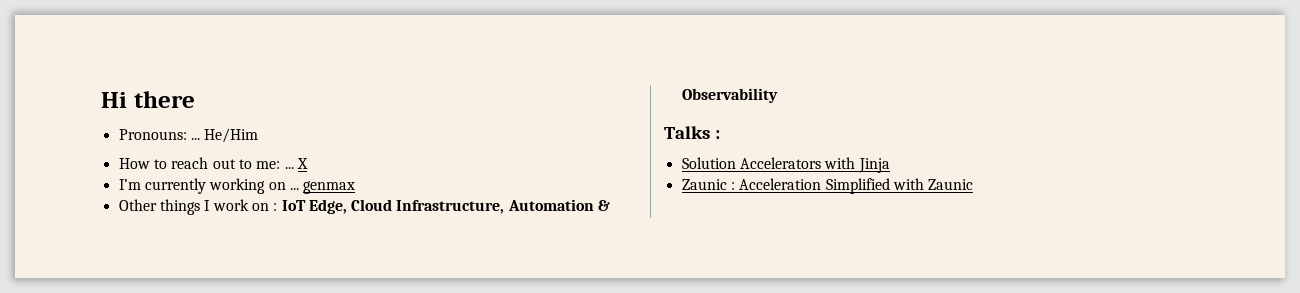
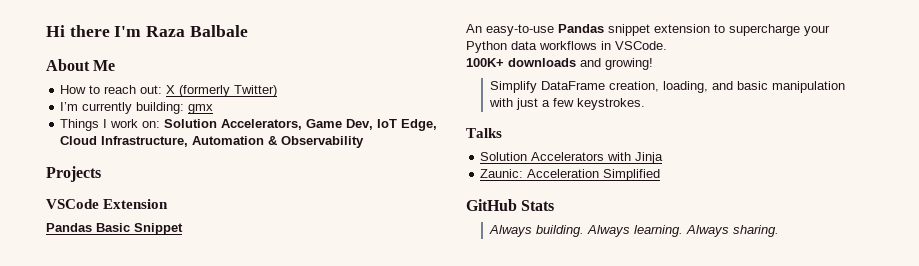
[118,128,259,143] // Pronouns: ... He/Him -> [114,25,248,37] [46,59,116,71] I'm Raza Balbale // About Me
[212,159,294,169] out to me: ... -> [140,85,163,94] out:
(308, 163) none -> [179,85,278,97] (formerly Twitter)
[209,178,356,194] [118,199,278,215] working on ... genmax // Other things I work on : -> [136,102,214,114] [60,119,374,131] building: gmx // Things I work on: Solution Accelerators, Game Dev,
(778, 95) none -> [46,166,101,182] [46,199,169,209] [46,223,183,235] [466,24,830,36] [466,41,667,53] [466,58,653,70] [489,81,845,93] [488,98,645,110] // Projects // VSCode Extension // Pandas Basic Snippet // An easy-to-use Pandas snippet extension to supercharge your Python data workflows in VSCode. // 100K+ downloads and growing! // Simplify DataFrame creation, loading, and basic manipulation with just a few keystrokes.
[714,130,720,139] : -> (502, 133) none
[681,179,735,190] Zaunic : -> [480,169,524,178] Zaunic:
[892,178,974,190] with Zaunic -> [466,199,555,211] [488,225,779,237] // GitHub Stats // Always building. Always learning. Always sharing.

